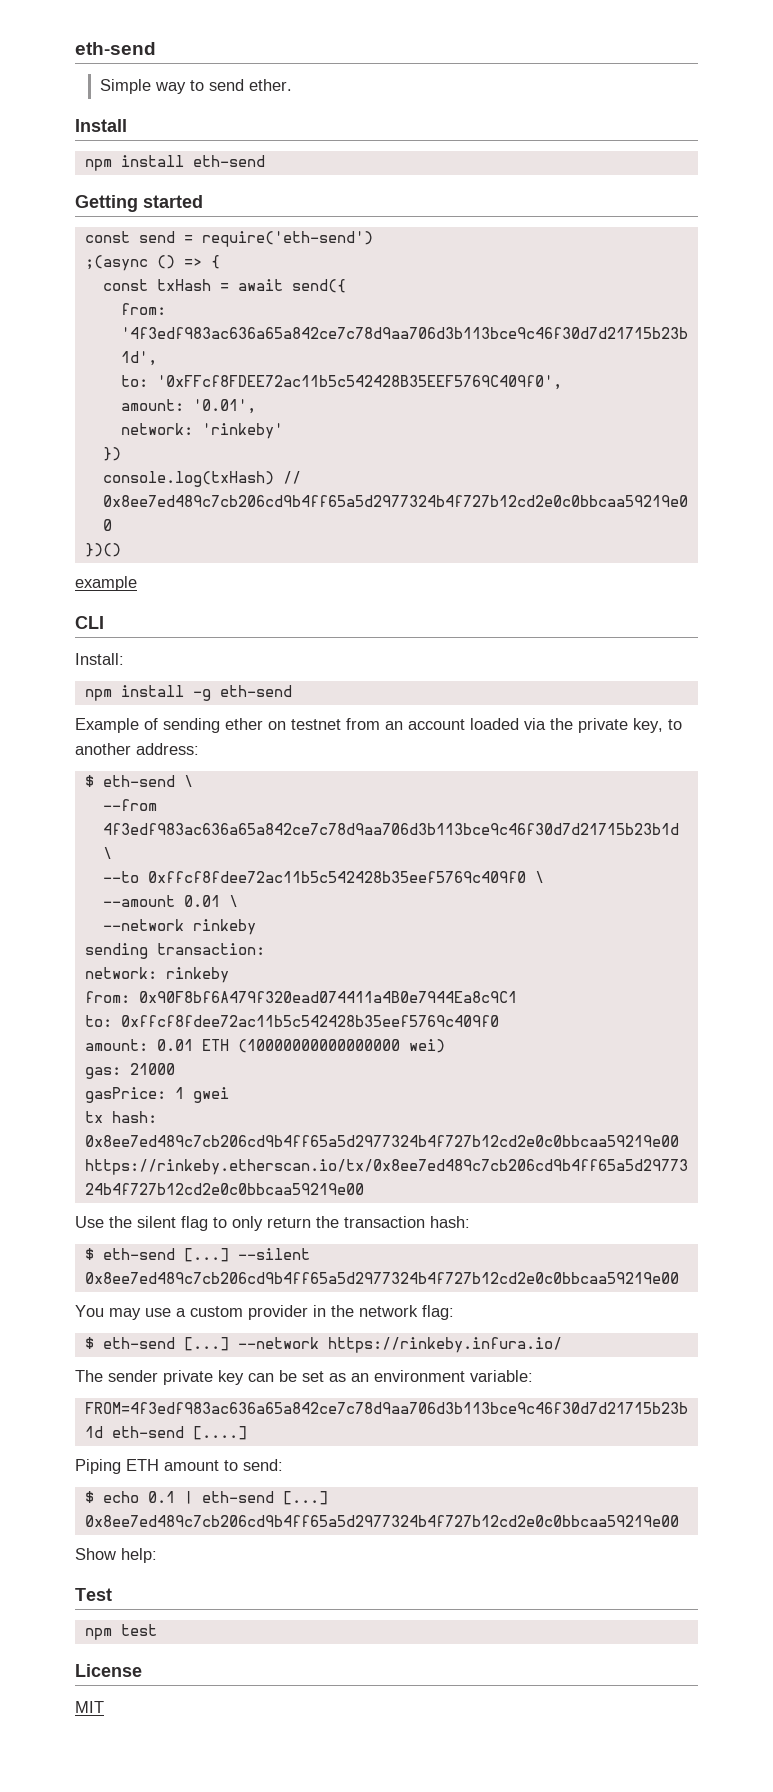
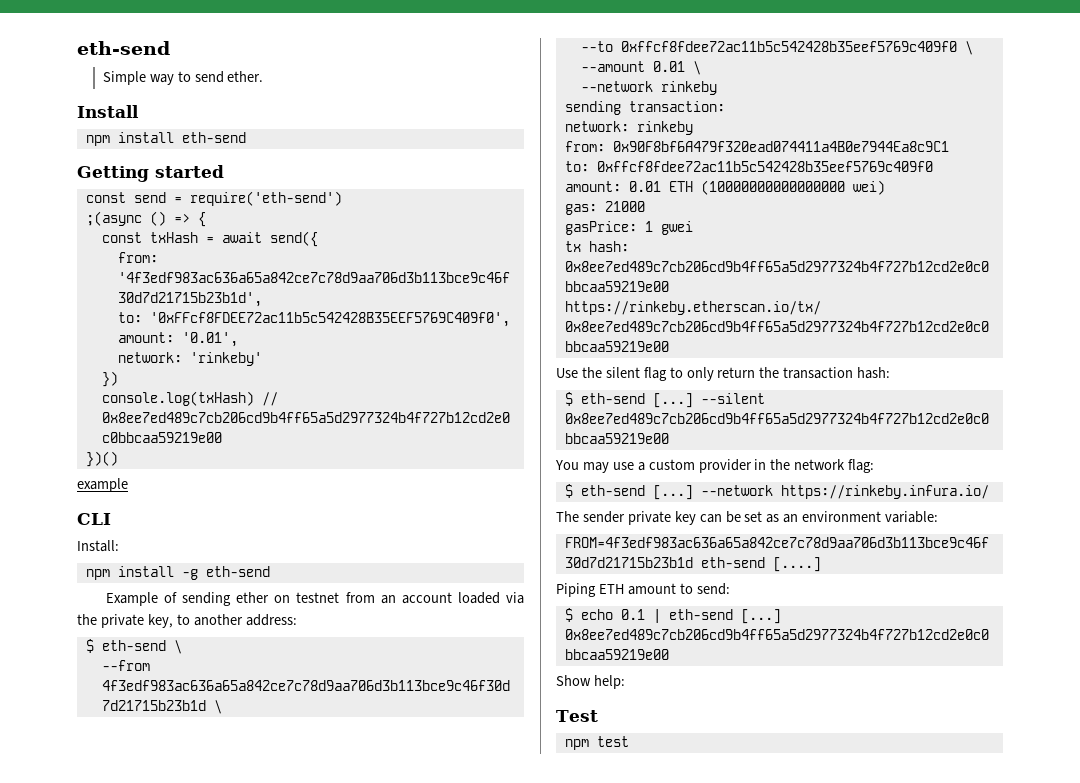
[75,1664,142,1677] [75,1701,104,1713] // License // MIT -> (629, 741) none

